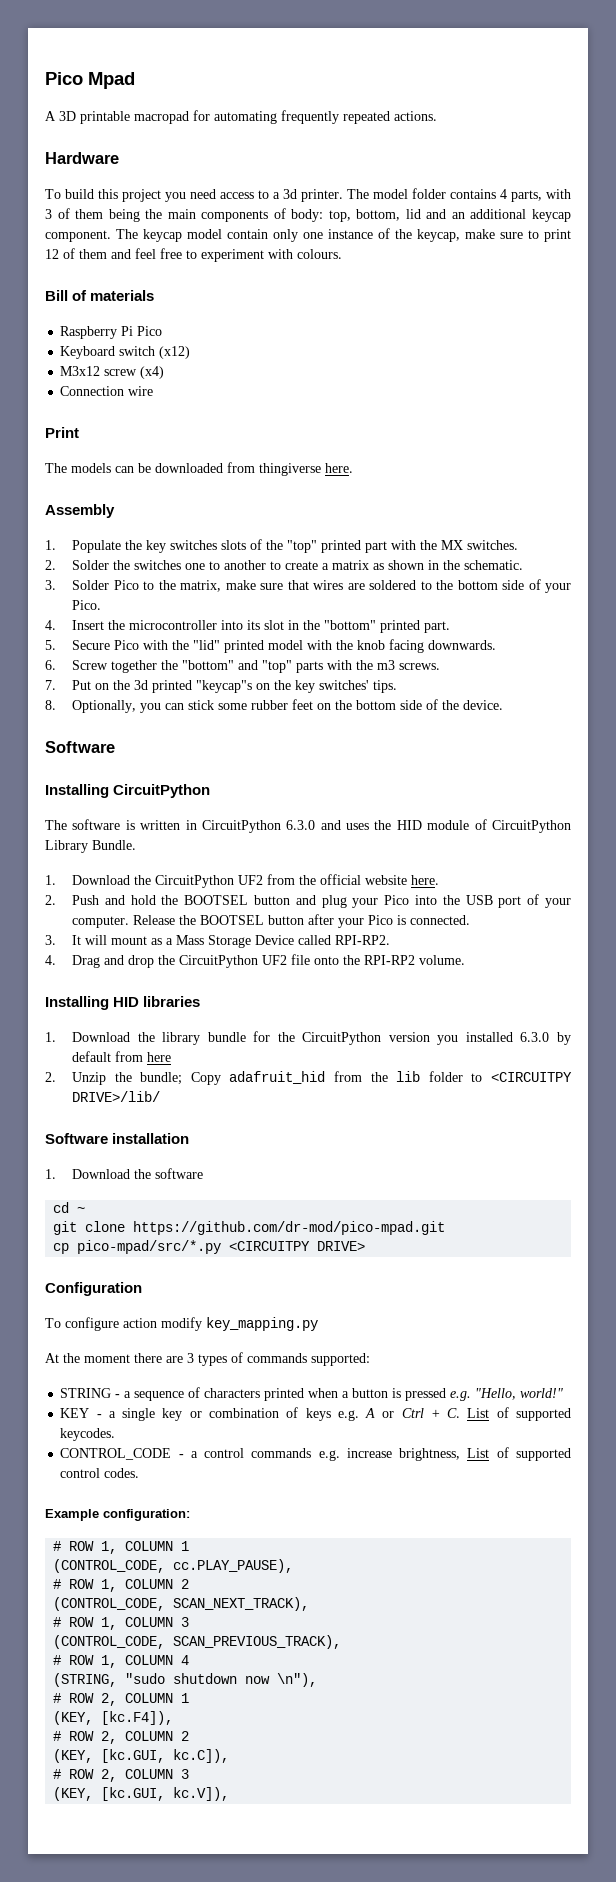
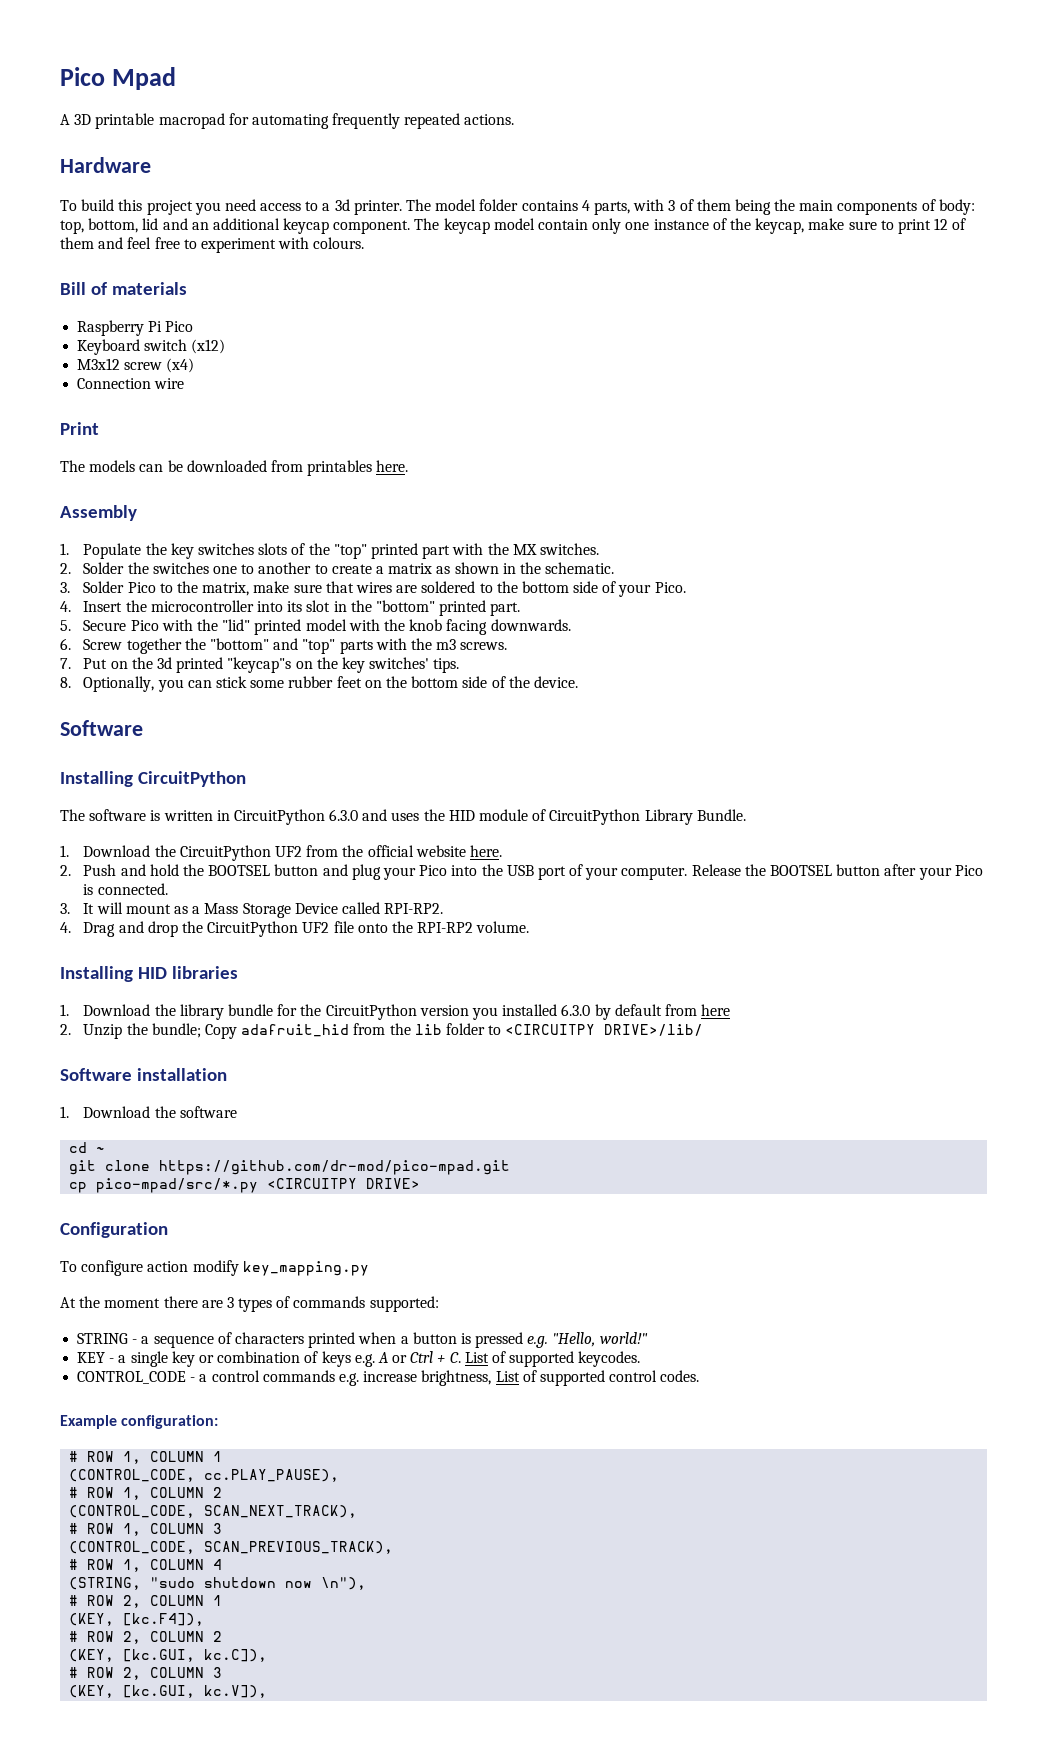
[259,463,321,476] thingiverse -> [307,460,373,476] printables

